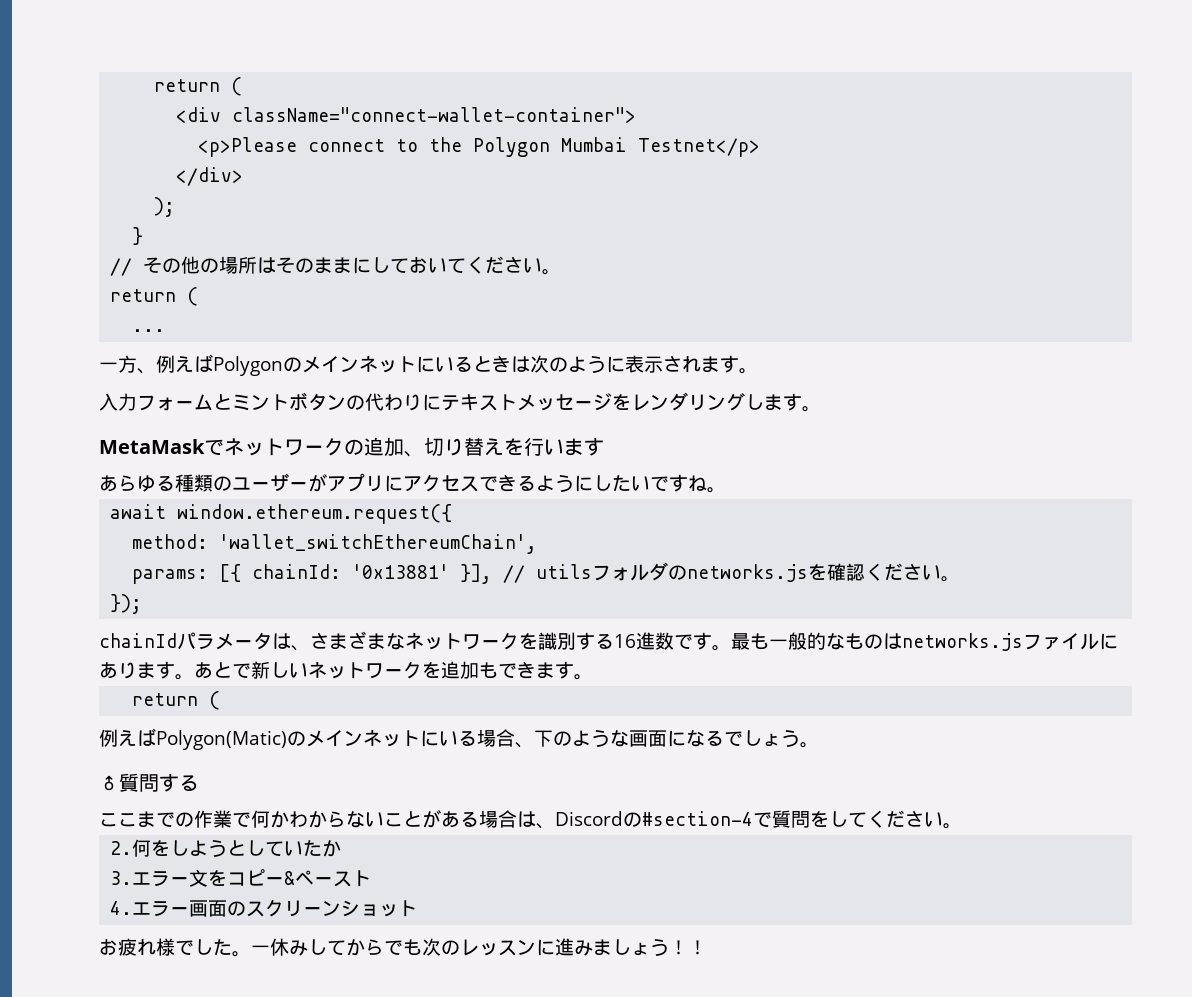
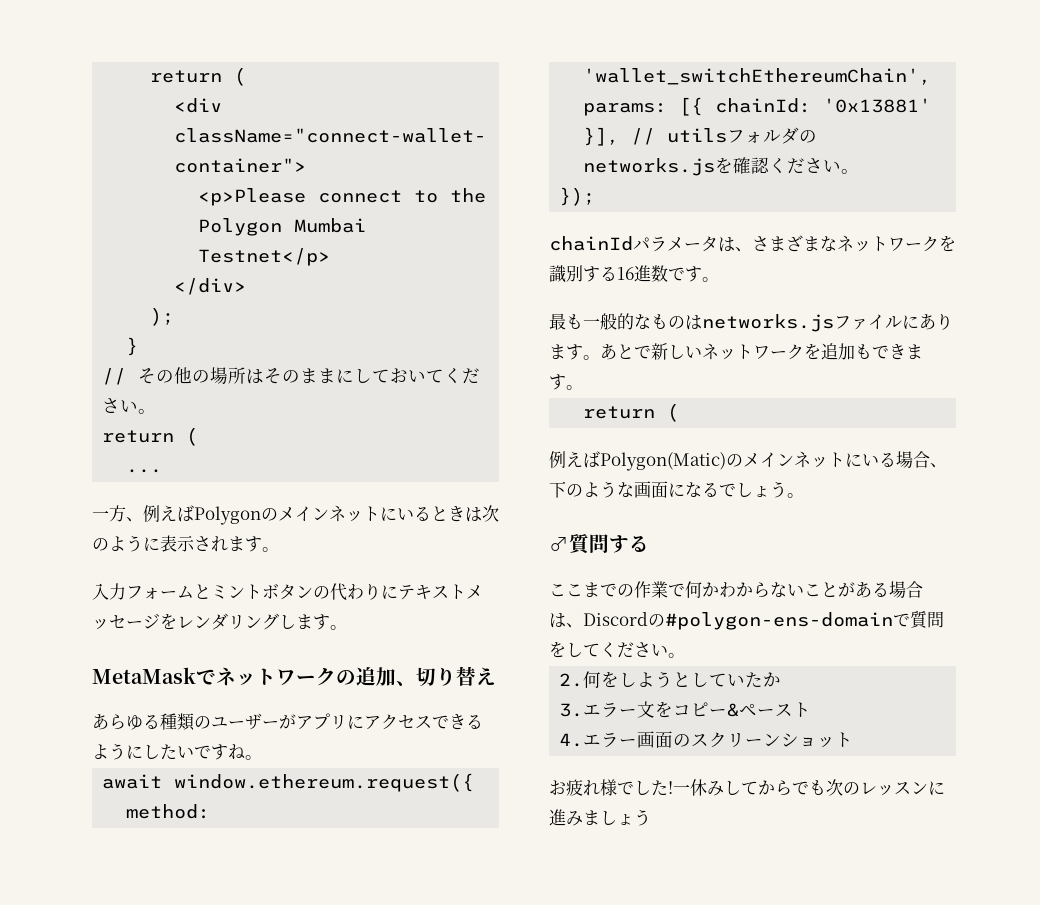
[504,437,604,456] を行います -> (496, 676) none
(731, 648) none -> (719, 279) //
[642,811,753,826] #section-4 -> [665,612,893,630] #polygon-ens-domain
[232,951,251,957] 。 -> [668,781,673,794] !
[669,940,707,955] ！！ -> (651, 817) none

